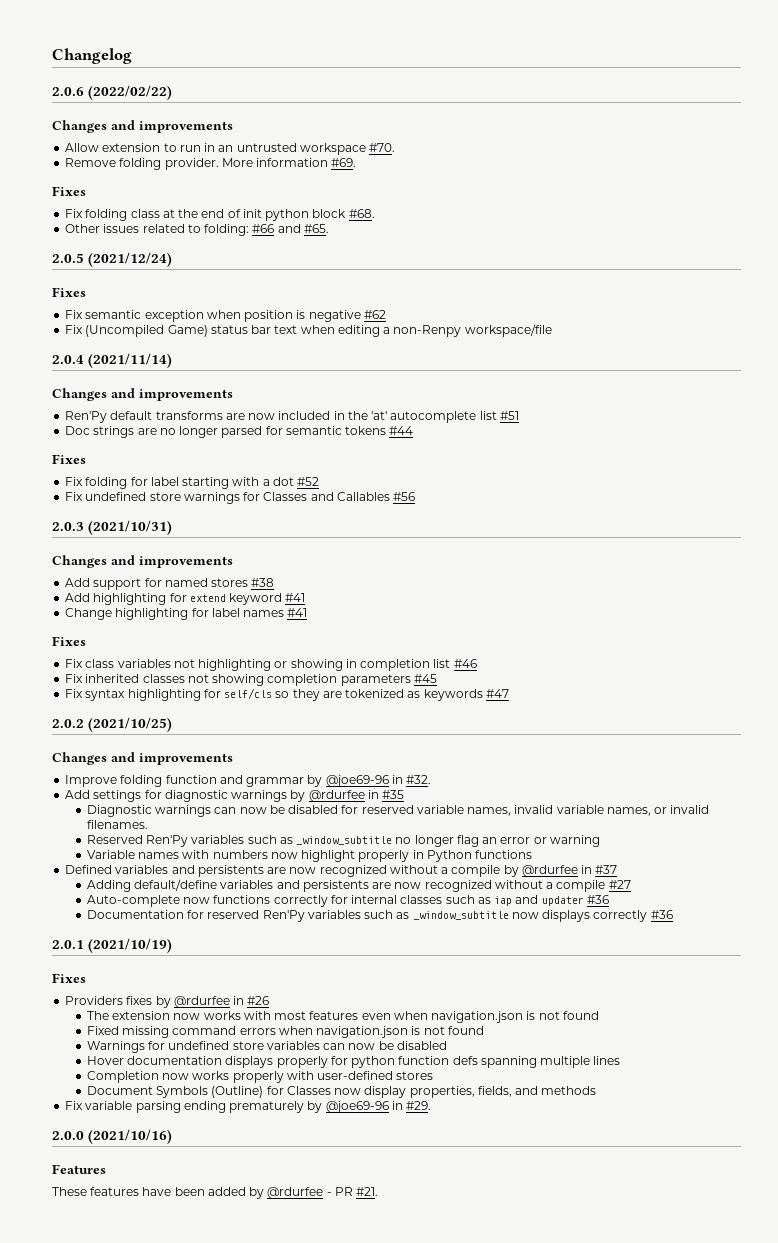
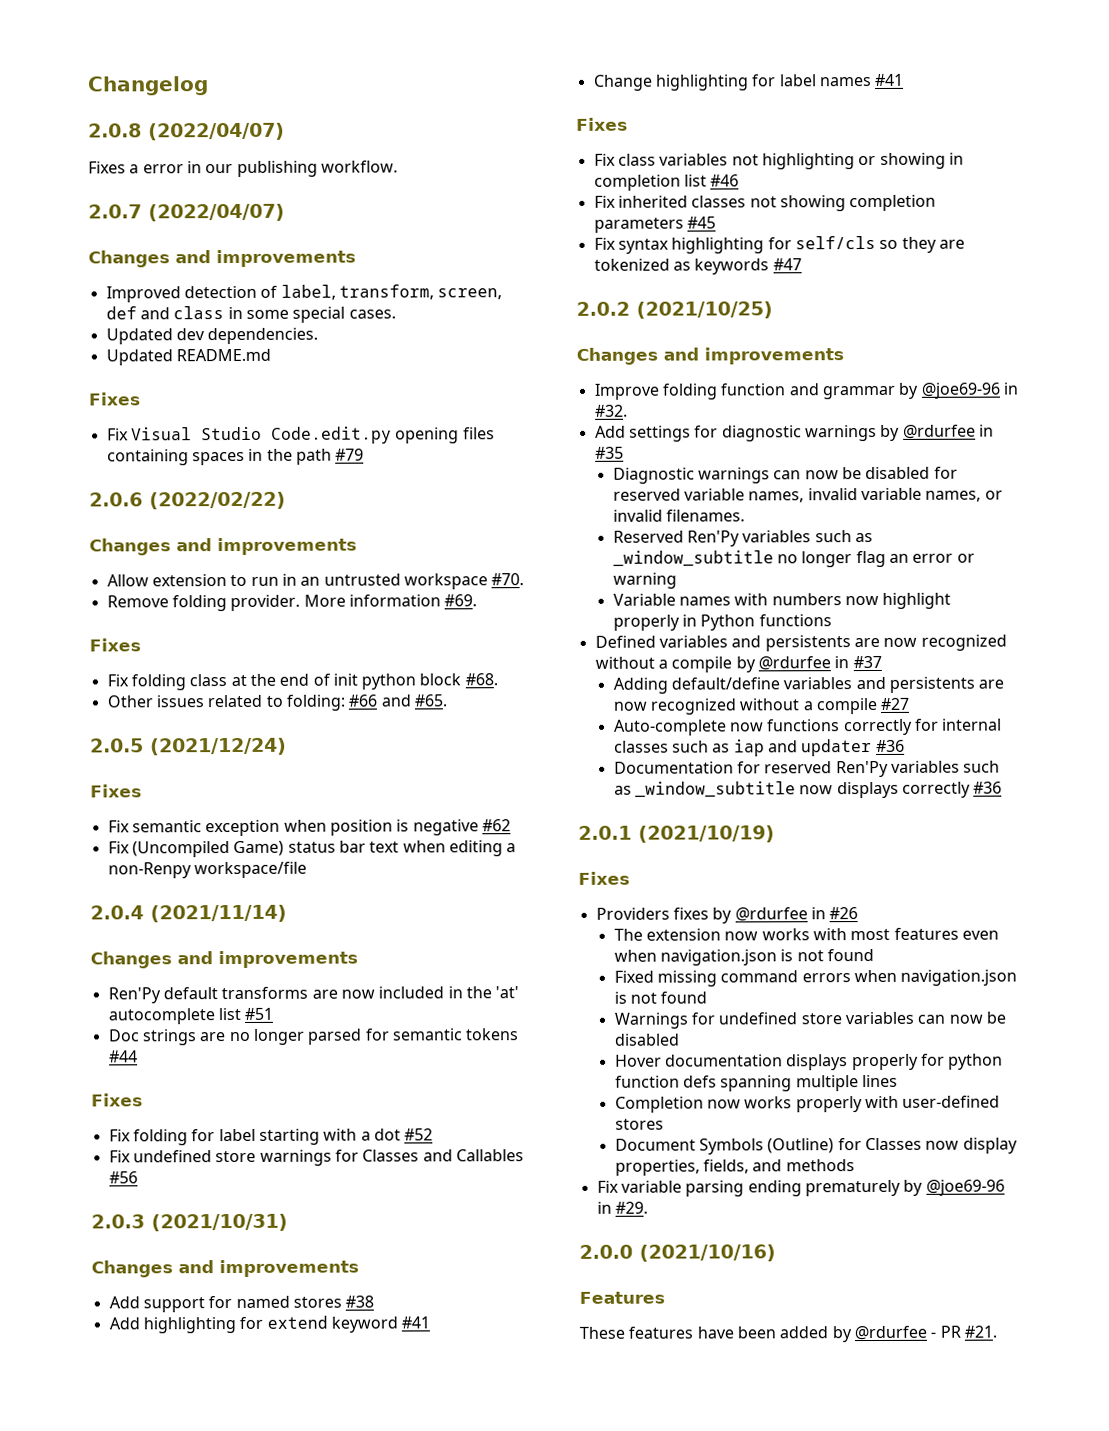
(132, 56) none -> [88,122,285,141] [88,160,398,177] [88,203,285,222] [88,249,356,268] [105,284,503,303] [105,306,396,323] [105,327,319,345] [105,348,271,366] [88,392,141,406] [106,426,495,444] [106,448,365,466] // 2.0.8 (2022/04/07) // Fixes a error in our publishing workflow. // 2.0.7 (2022/04/07) // Changes and improvements // Improved detection of label, transform, screen, def and class in some special cases. // Updated dev dependencies. // Updated README.md // Fixes // Fix Visual Studio Code.edit.py opening files containing spaces in the path #79

